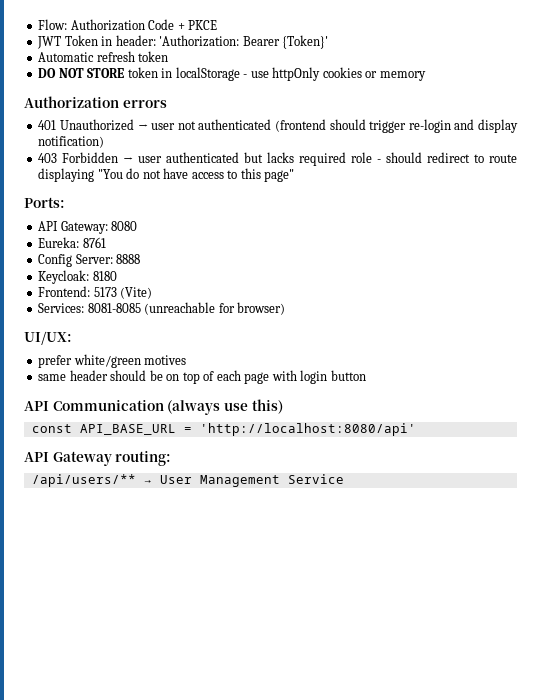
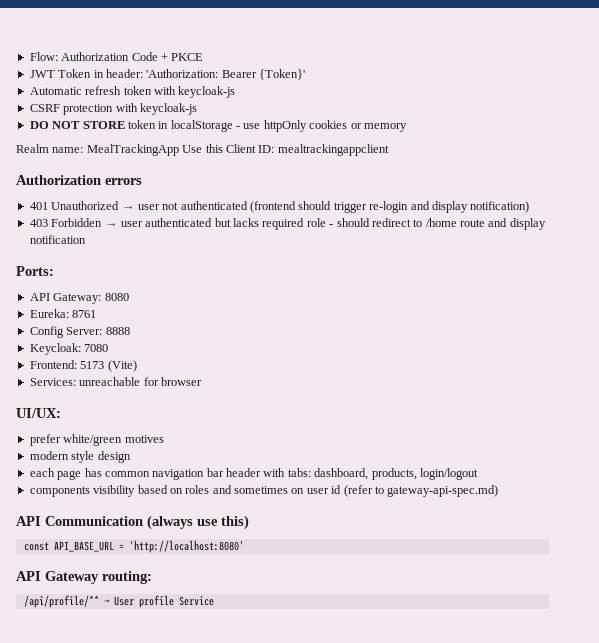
(169, 56) none -> [153,86,236,98] [29,103,197,115] with keycloak-js // CSRF protection with keycloak-js
(426, 76) none -> [16,144,389,156] // Realm name: MealTrackingApp Use this Client ID: mealtrackingappclient
[488,154,517,163] [38,168,295,182] route displaying "You do not have access to this page" -> [425,218,546,230] [29,235,86,244] /home route and display notification
[92,271,117,281] 8180 -> [84,344,109,352] 7080
[87,302,286,315] 8081-8085 (unreachable for browser) -> [79,377,202,386] unreachable for browser
[38,370,366,384] same header should be on top of each page with login button -> [29,451,131,463] [29,468,478,480] [29,485,499,497] modern style design // each page has common navigation bar header with tabs: dashboard, products, login/logout // components visibility based on roles and sometimes on user id (refer to gateway-api-spec.md)
[199,423,416,436] 'http://localhost:8080/api' -> [128,540,244,553] 'http://localhost:8080'
[31,474,136,487] /api/users/** -> [23,595,99,608] /api/profile/**
[199,475,280,487] Management -> [138,595,174,608] profile

